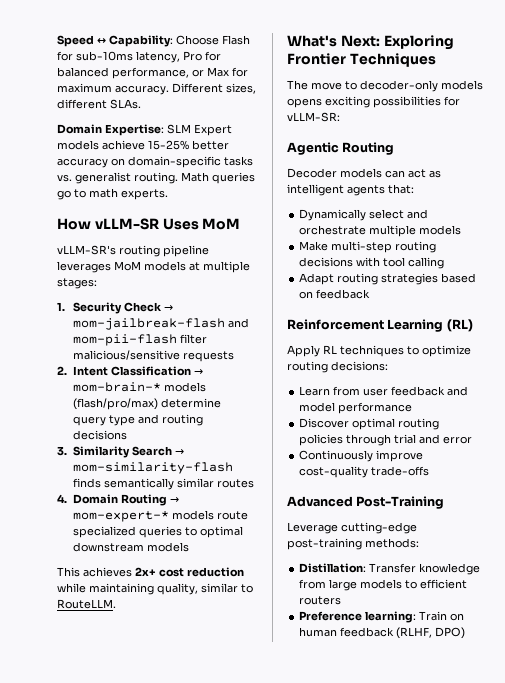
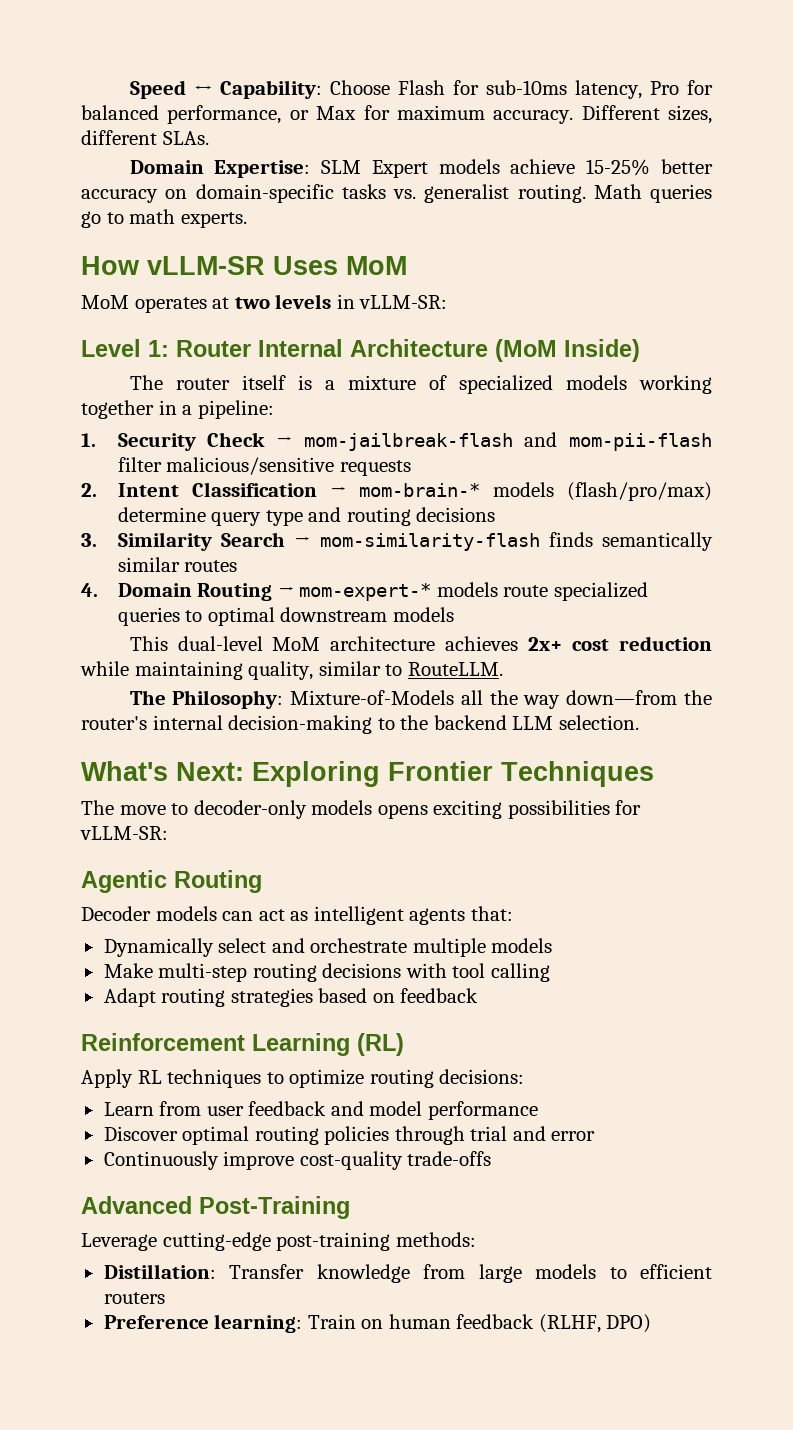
[57,245,209,257] [57,261,250,273] [57,278,97,289] vLLM-SR's routing pipeline leverages MoM models at multiple stages: -> [81,294,448,313] [81,339,640,362] [129,375,713,394] [81,400,274,419] MoM operates at two levels in vLLM-SR: // Level 1: Router Internal Architecture (MoM Inside) // The router itself is a mixture of specialized models working together in a pipeline:
(80, 572) none -> [177,636,436,651] dual-level MoM architecture
(116, 604) none -> [129,690,713,709] [81,715,639,734] // The Philosophy: Mixture-of-Models all the way down—from the router's internal decision-making to the backend LLM selection.

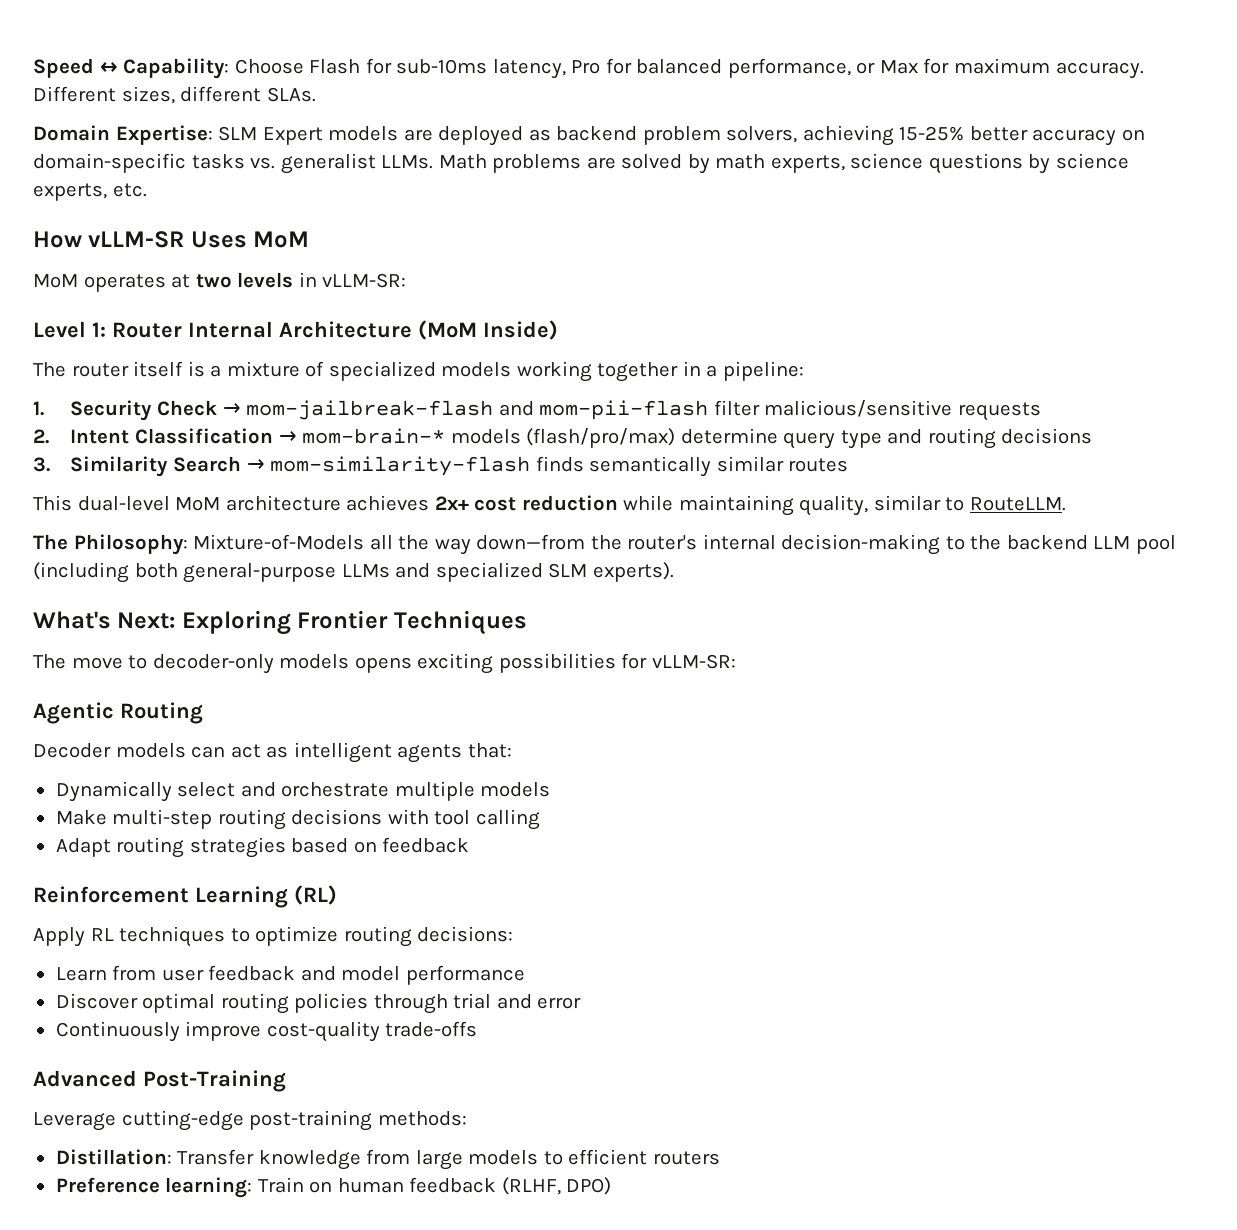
[510,159,576,174] achieve -> [403,125,894,146] are deployed as backend problem solvers, achieving
[517,184,712,203] [81,209,247,228] routing. Math queries go to math experts. -> [381,153,1130,174] [33,183,147,201] LLMs. Math problems are solved by math experts, science questions by science experts, etc.
[81,582,648,601] [117,607,454,626] // 4. Domain Routing → mom-expert-* models route specialized queries to optimal downstream models -> (849, 465) none
[558,715,639,730] selection. -> [1136,535,1177,554] [33,562,674,583] pool (including both general-purpose LLMs and specialized SLM experts).

